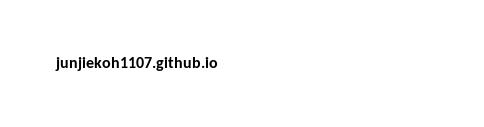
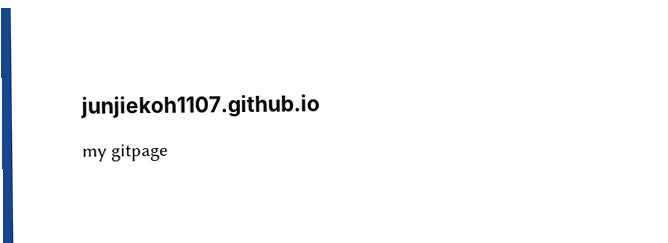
(218, 64) none -> [82,143,168,162] // my gitpage

